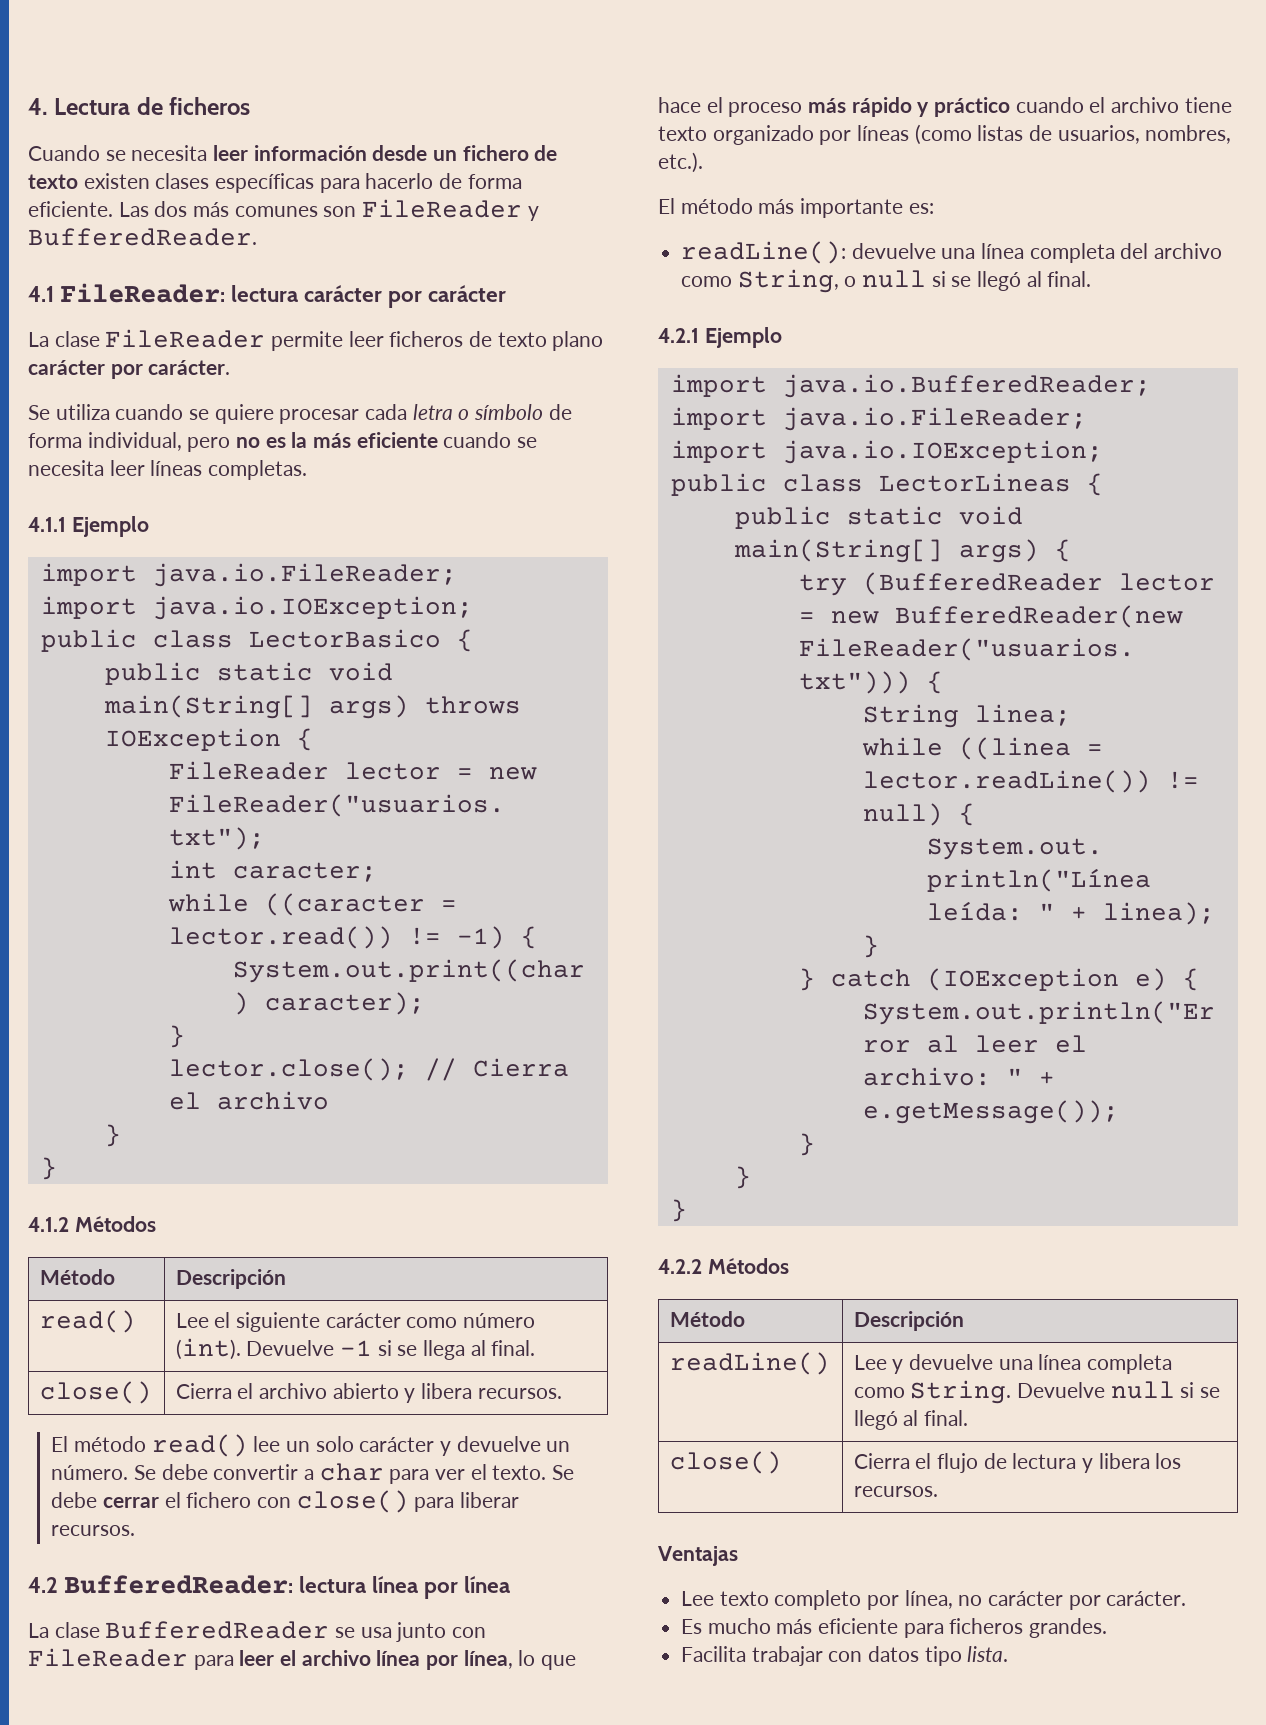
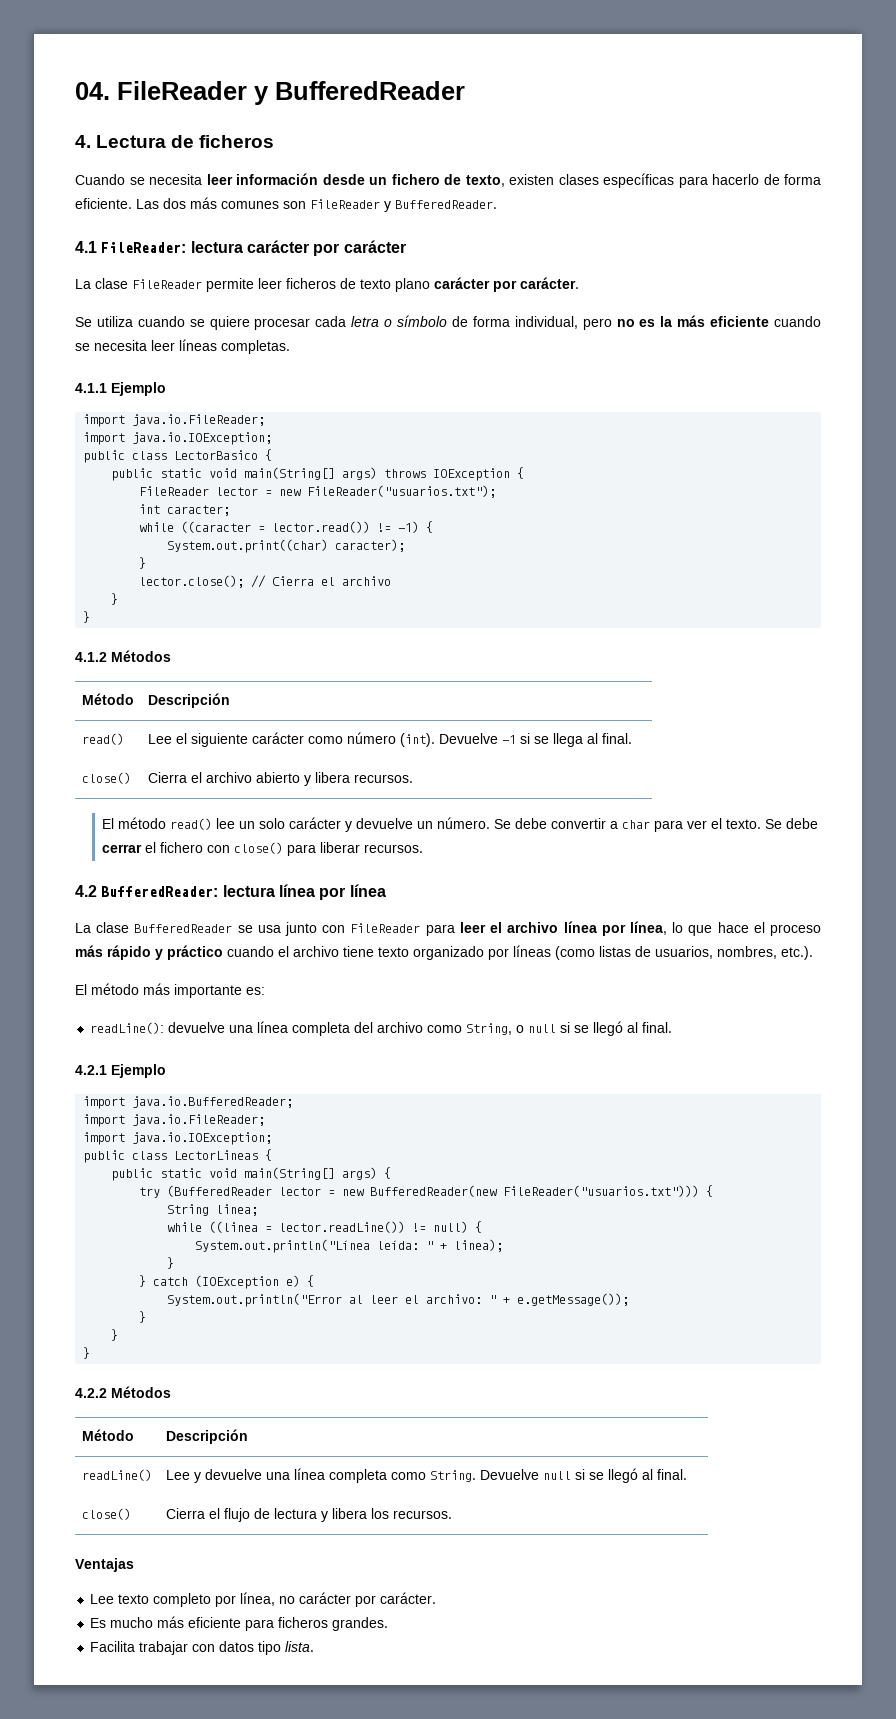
(28, 106) none -> [75,81,465,105] 04. FileReader y BufferedReader //
[28,174,78,189] texto -> [465,175,505,187] texto,

